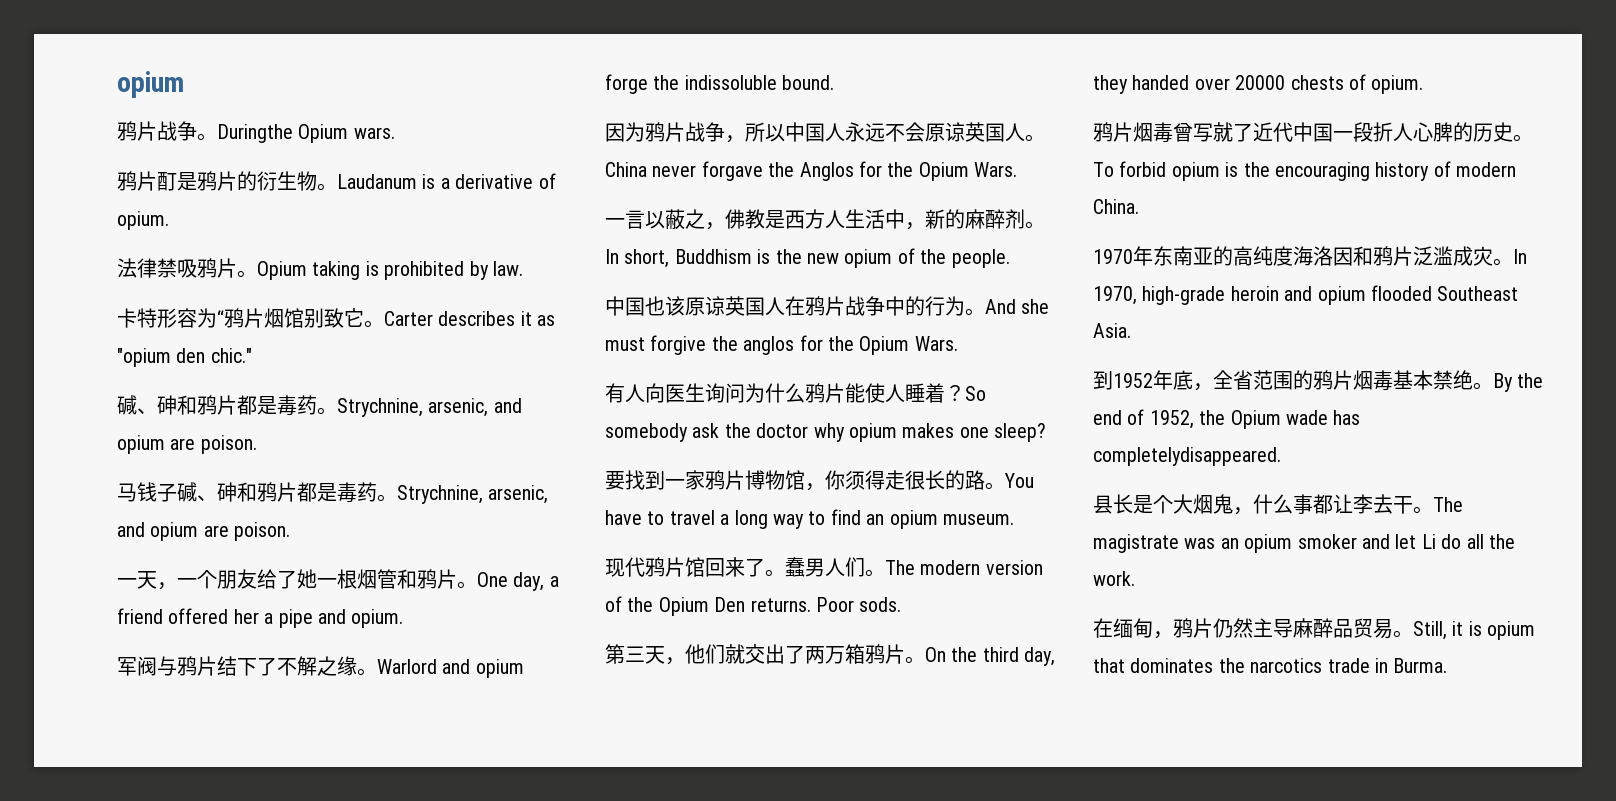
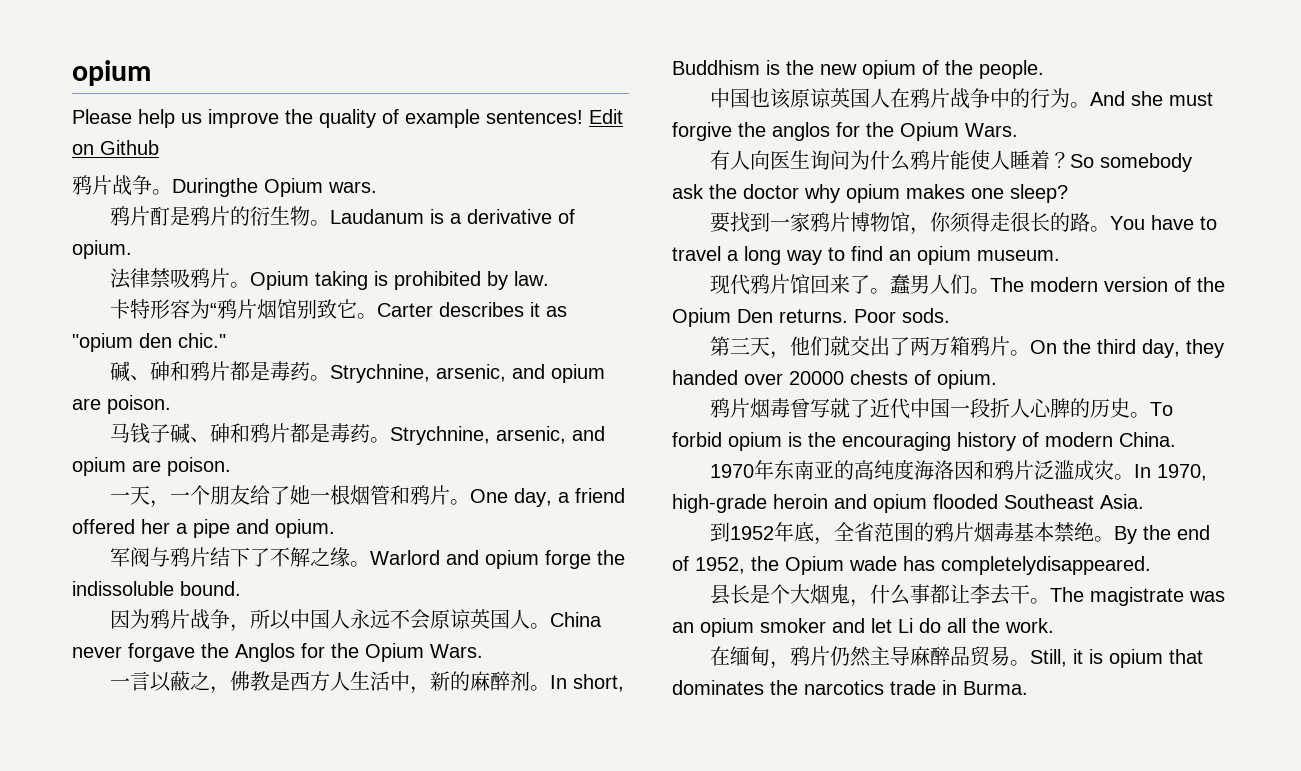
[117,71,184,98] opium -> [72,60,151,86] [72,109,623,128] [72,140,159,155] opium // Please help us improve the quality of example sentences! Edit on Github

